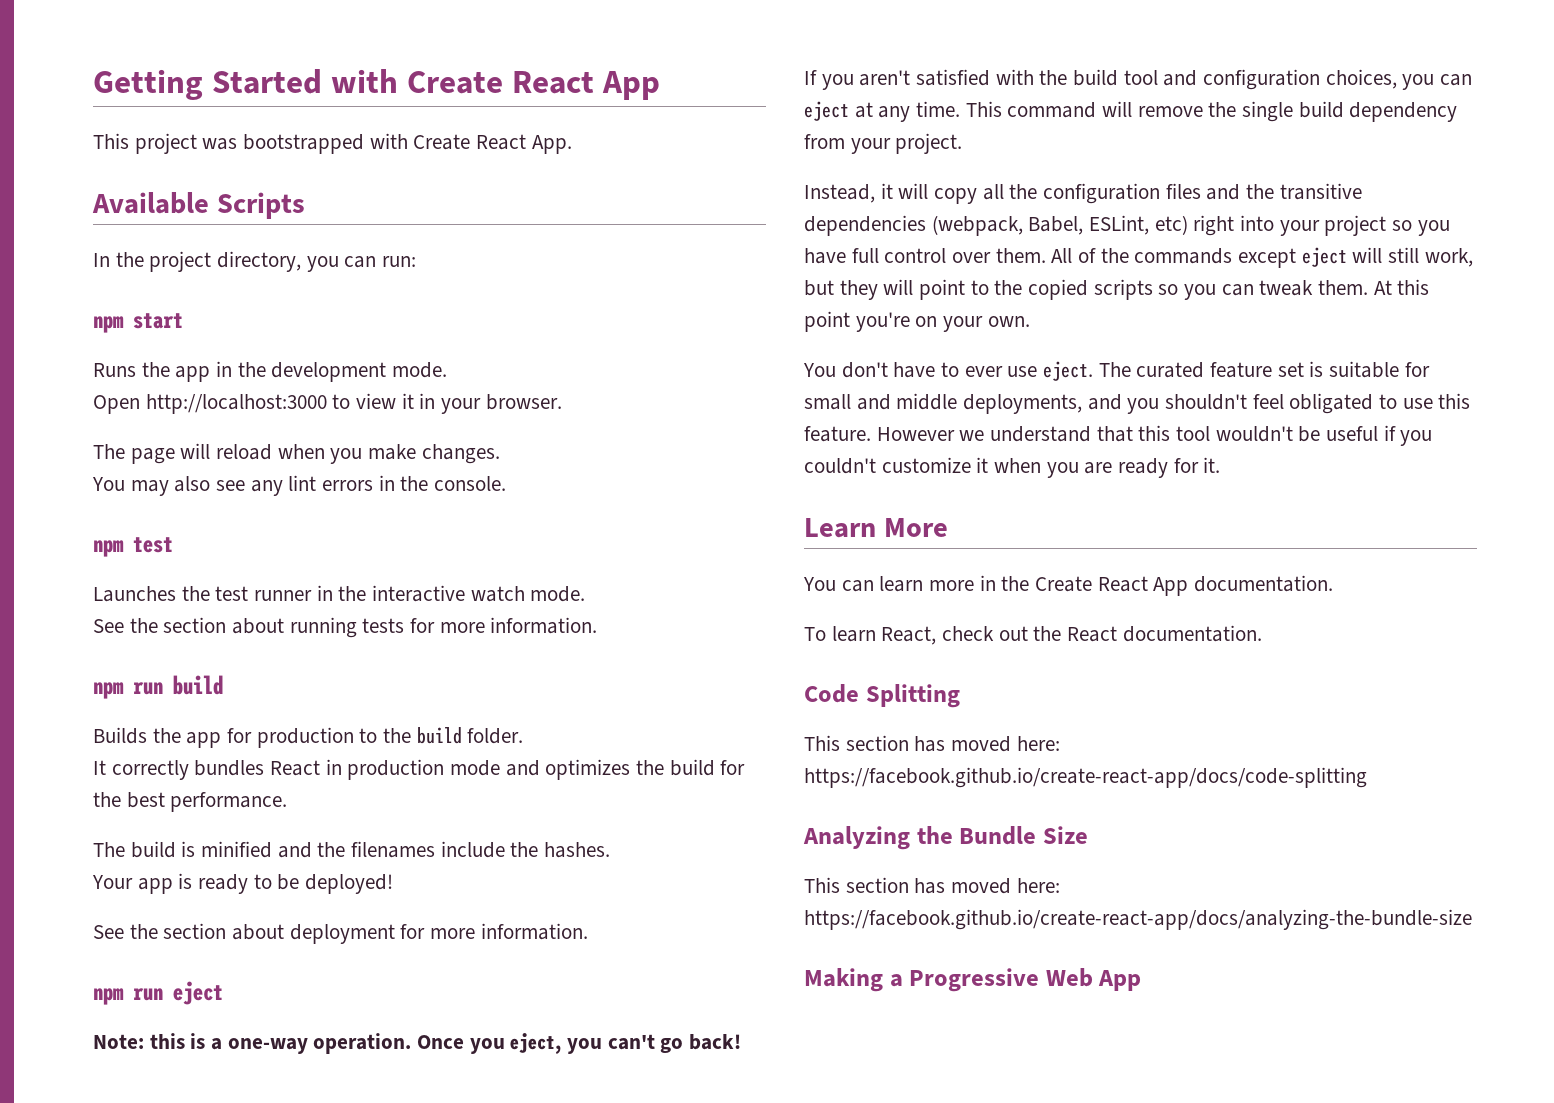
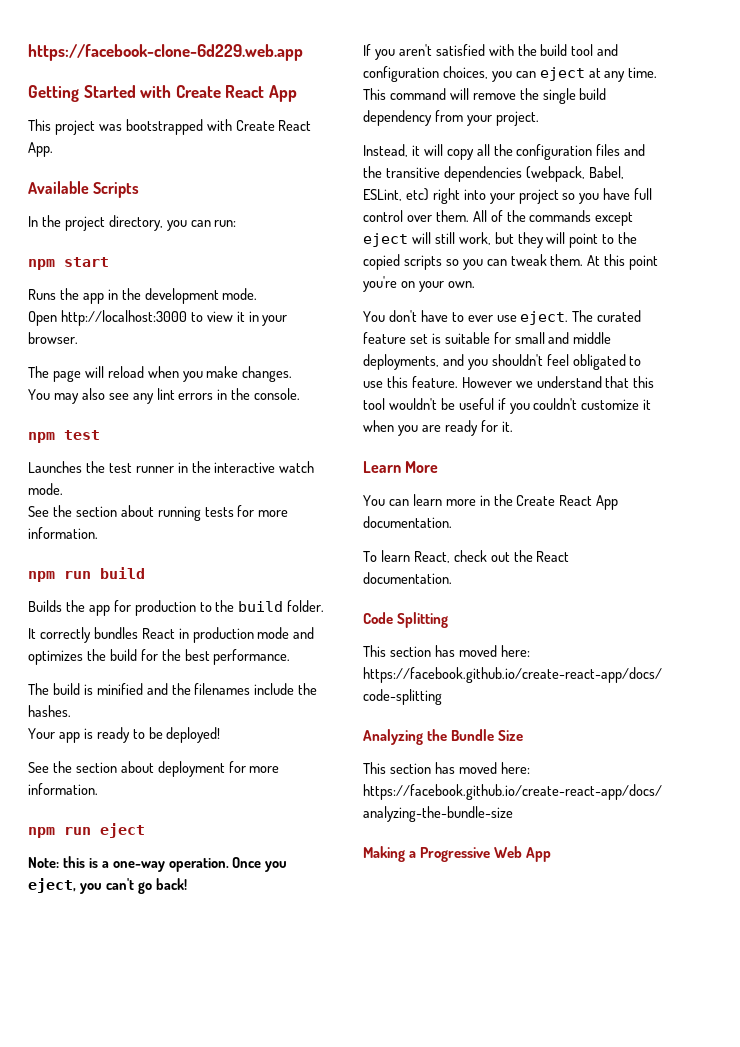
(93, 84) none -> [28,44,303,61] https://facebook-clone-6d229.web.app //

